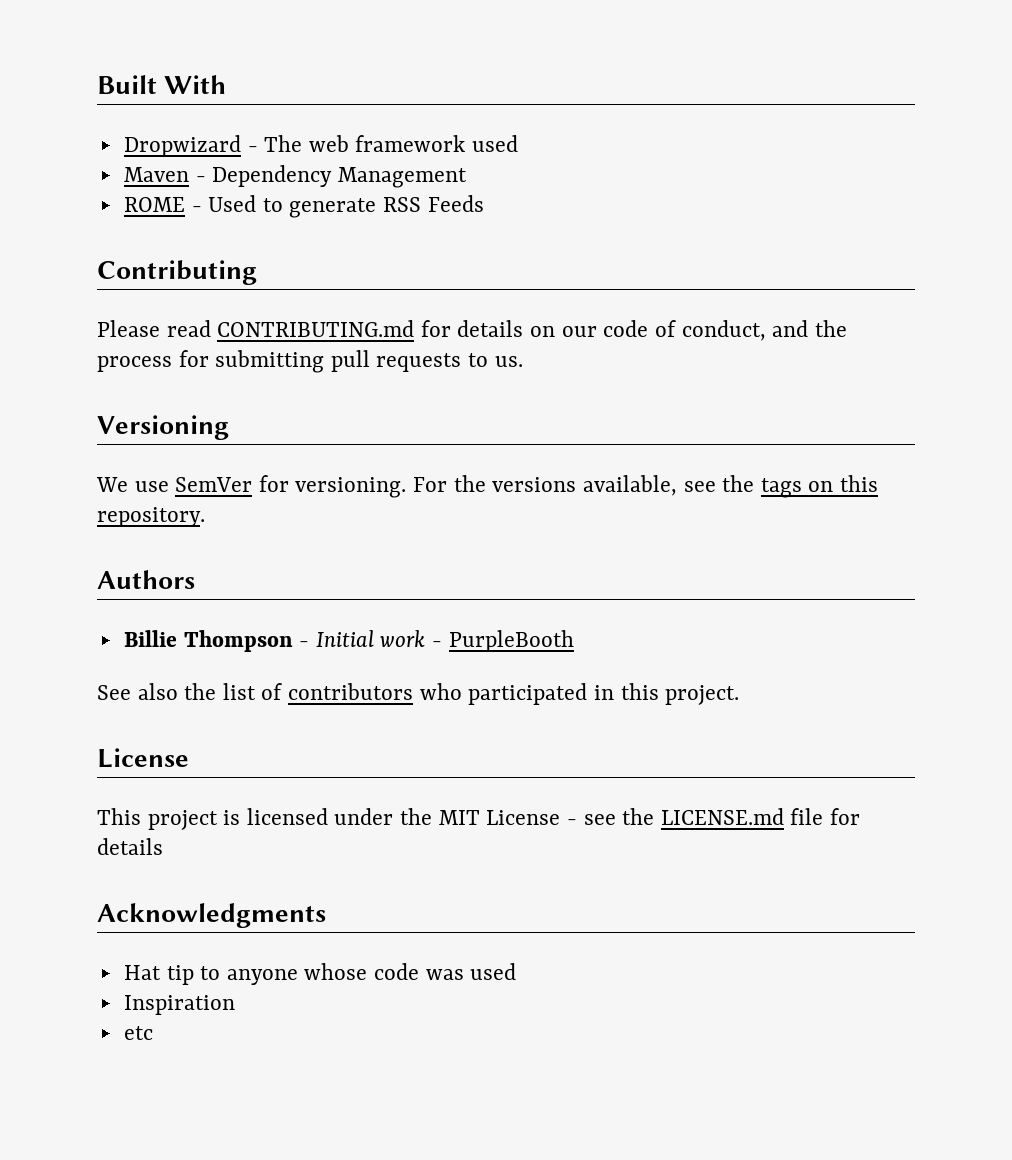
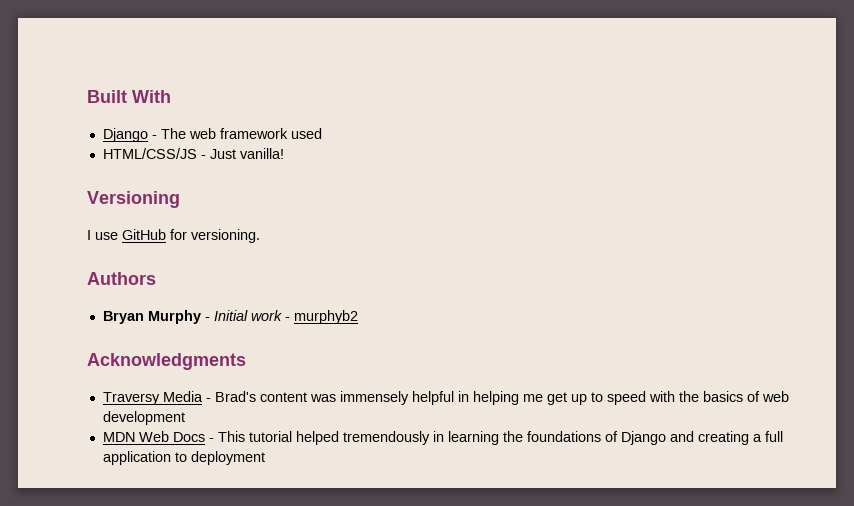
[123,135,241,157] Dropwizard -> [102,128,148,142] Django
[123,165,467,188] [123,195,484,218] [97,260,257,285] [97,320,847,341] [97,350,523,373] [97,415,229,440] [96,475,878,498] [97,507,205,527] Maven - Dependency Management // ROME - Used to generate RSS Feeds // Contributing // Please read CONTRIBUTING.md for details on our code of conduct, and the process for submitting pull requests to us. // Versioning // We use SemVer for versioning. For the versions available, see the tags on this repository. -> [102,148,284,159] [87,191,180,208] [87,229,260,243] HTML/CSS/JS - Just vanilla! // Versioning // I use GitHub for versioning.
[123,630,293,652] Billie Thompson -> [102,310,201,324] Bryan Murphy
[448,630,574,652] [97,683,740,705] [97,748,189,768] [97,808,860,830] [97,838,163,855] [97,903,326,928] [123,963,517,985] [123,995,235,1015] [123,1026,153,1040] PurpleBooth // See also the list of contributors who participated in this project. // License // This project is licensed under the MIT License - see the LICENSE.md file for details // Acknowledgments // Hat tip to anyone whose code was used // Inspiration // etc -> [293,310,358,324] [87,353,246,370] [102,391,789,405] [102,411,185,425] [102,431,783,445] [102,451,265,465] murphyb2 // Acknowledgments // Traversy Media - Brad's content was immensely helpful in helping me get up to speed with the basics of web development // MDN Web Docs - This tutorial helped tremendously in learning the foundations of Django and creating a full application to deployment

